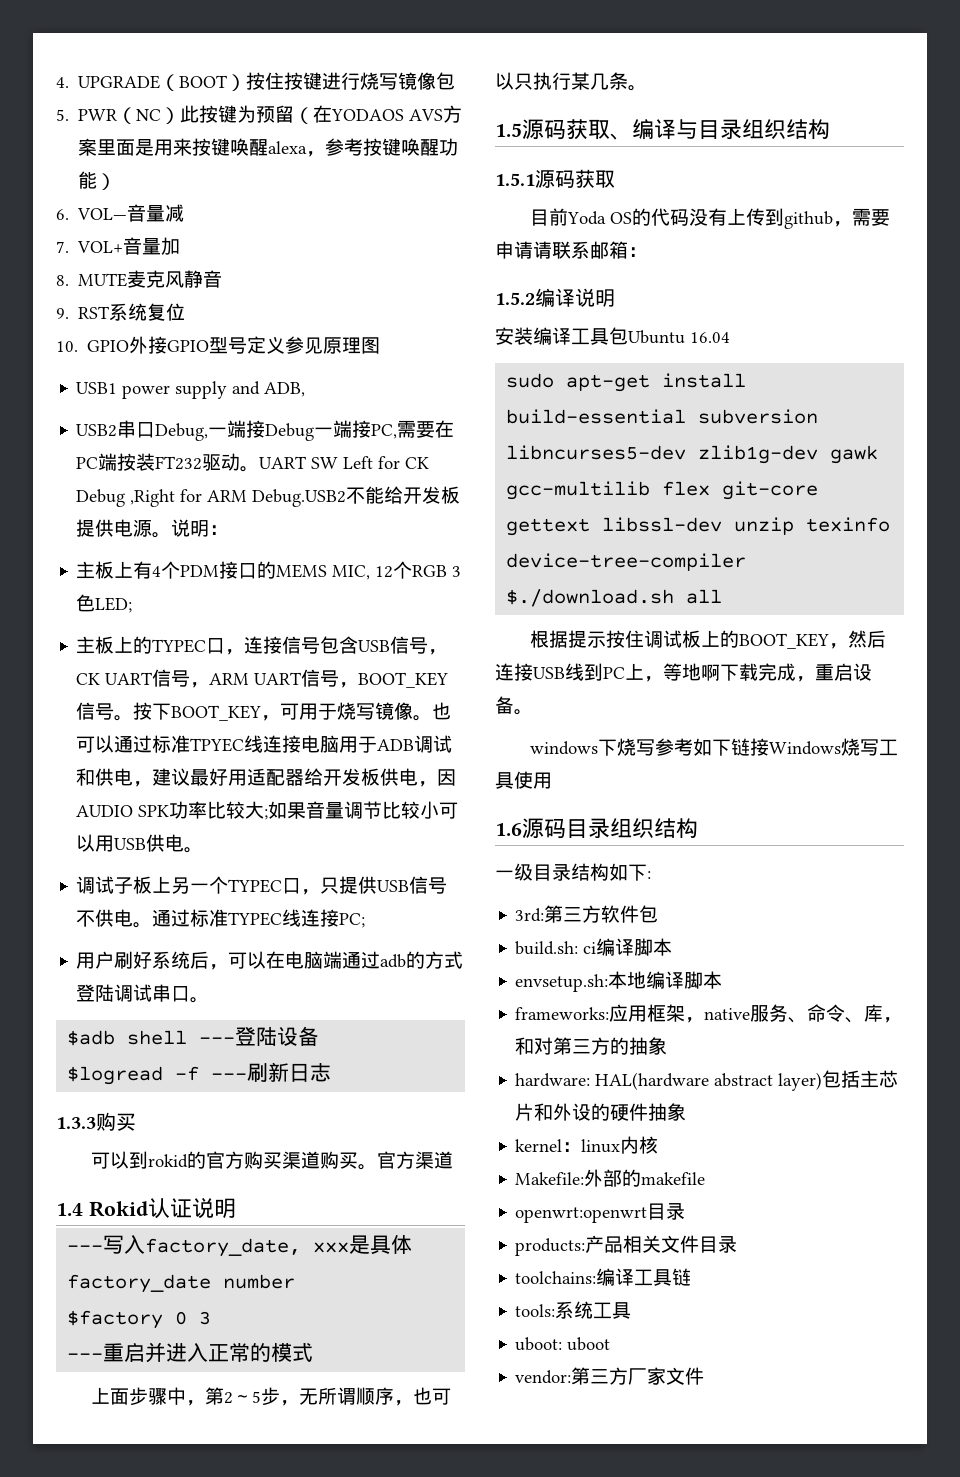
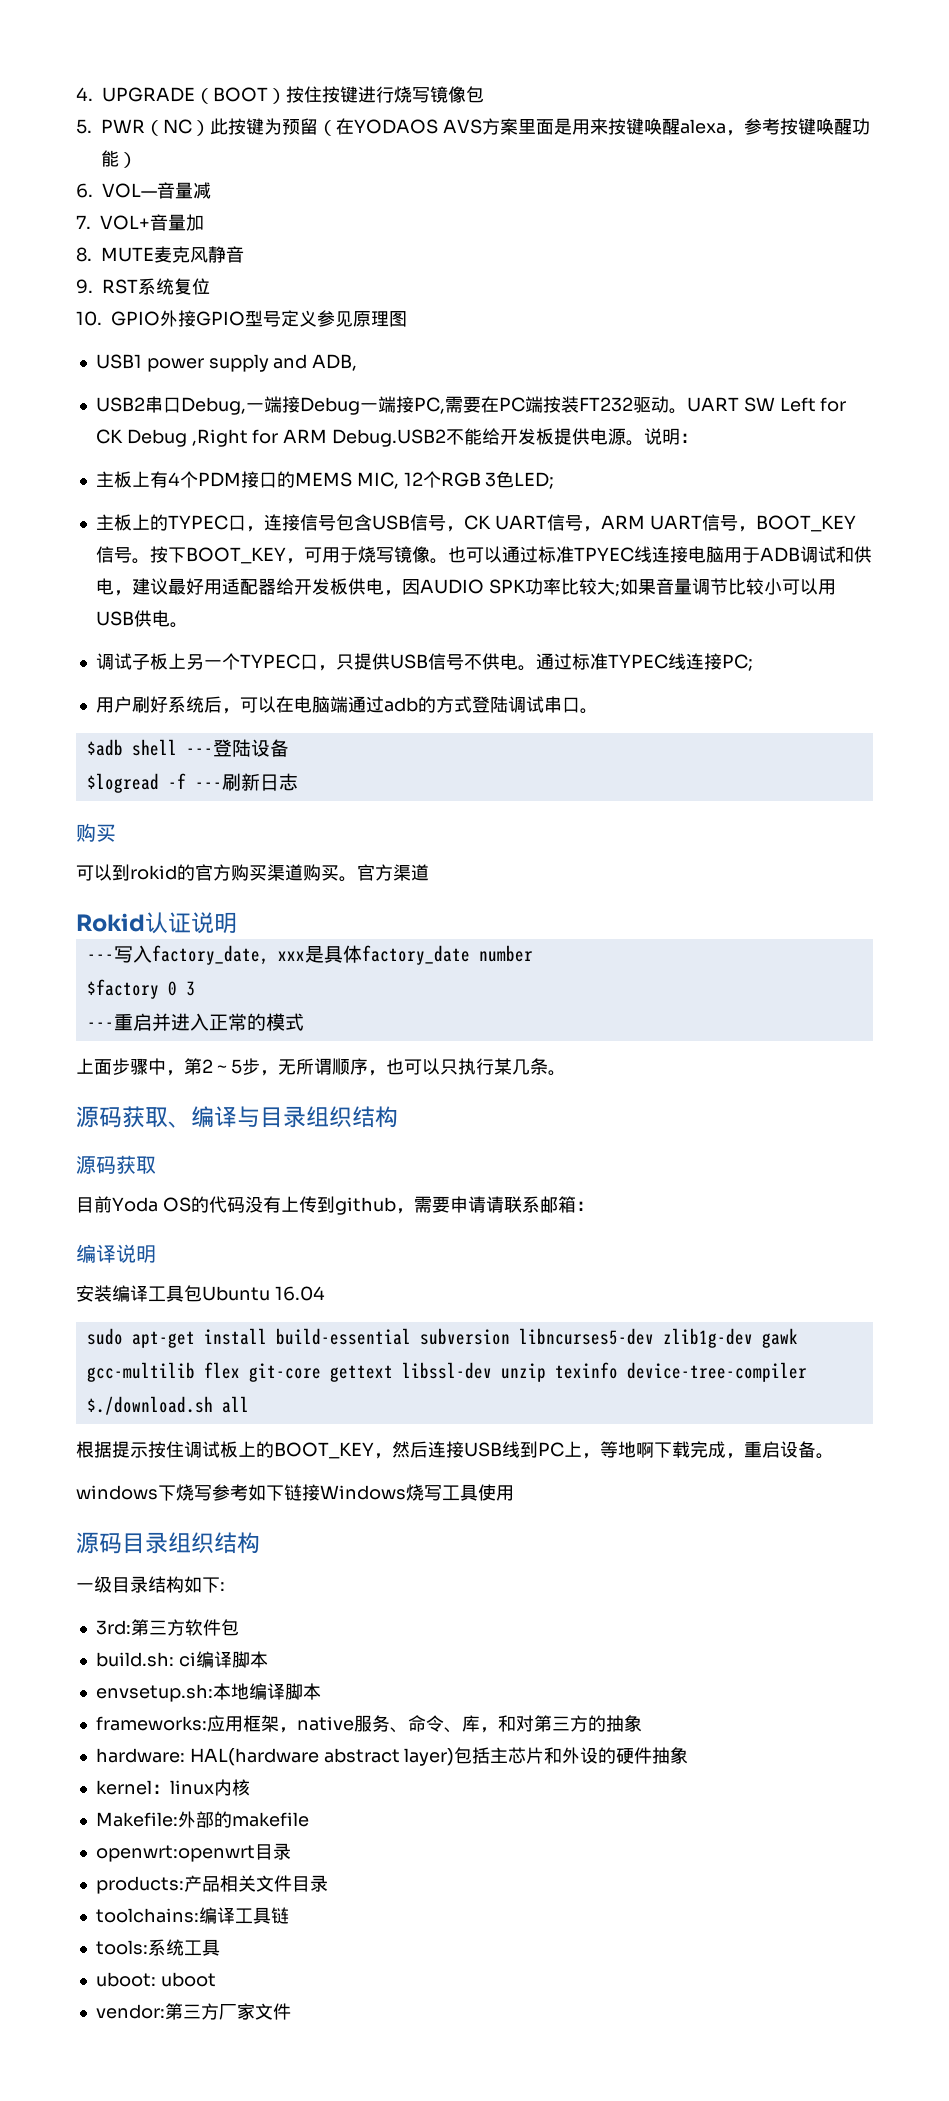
[56,1117,96,1129] 1.3.3 -> (298, 782) none
[56,1203,83,1216] 1.4 -> (429, 872) none
[495,123,522,137] 1.5 -> (566, 1073) none
[495,173,535,186] 1.5.1 -> (398, 1117) none
[495,292,535,305] 1.5.2 -> (594, 1206) none
[495,823,522,836] 1.6 -> (514, 1493) none

